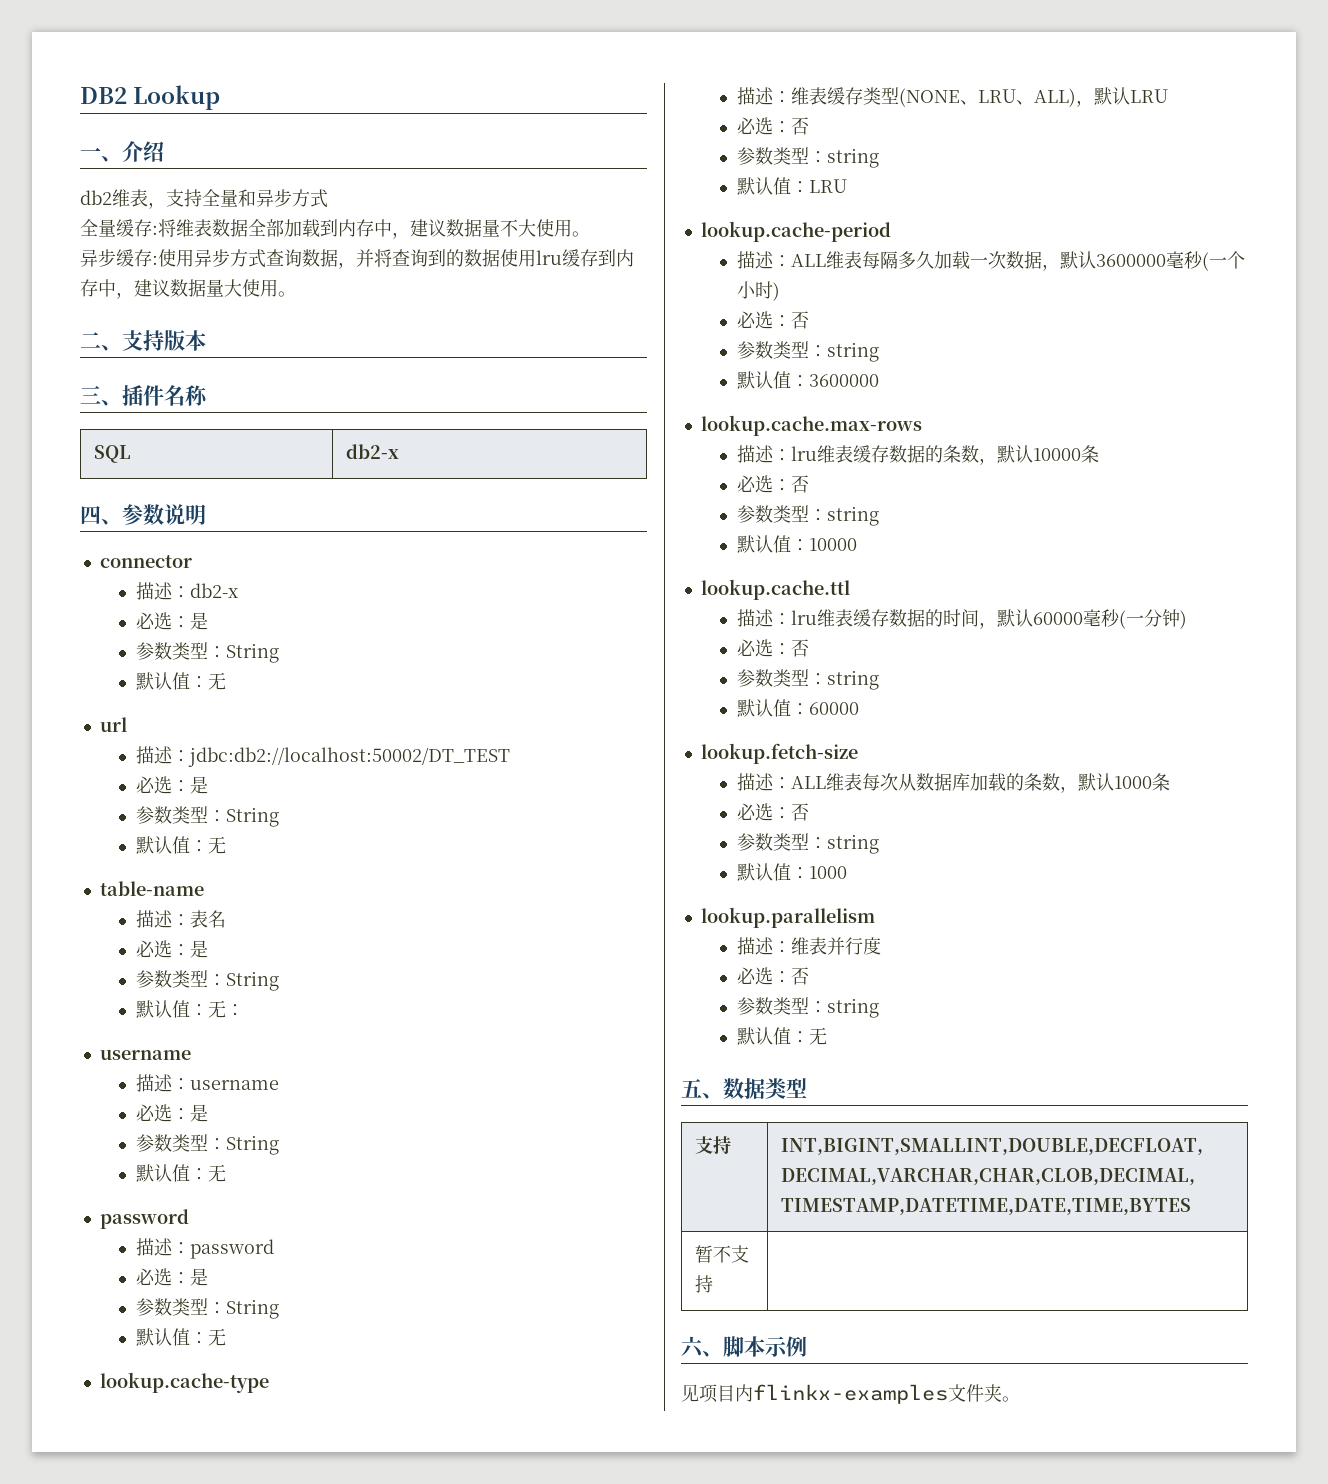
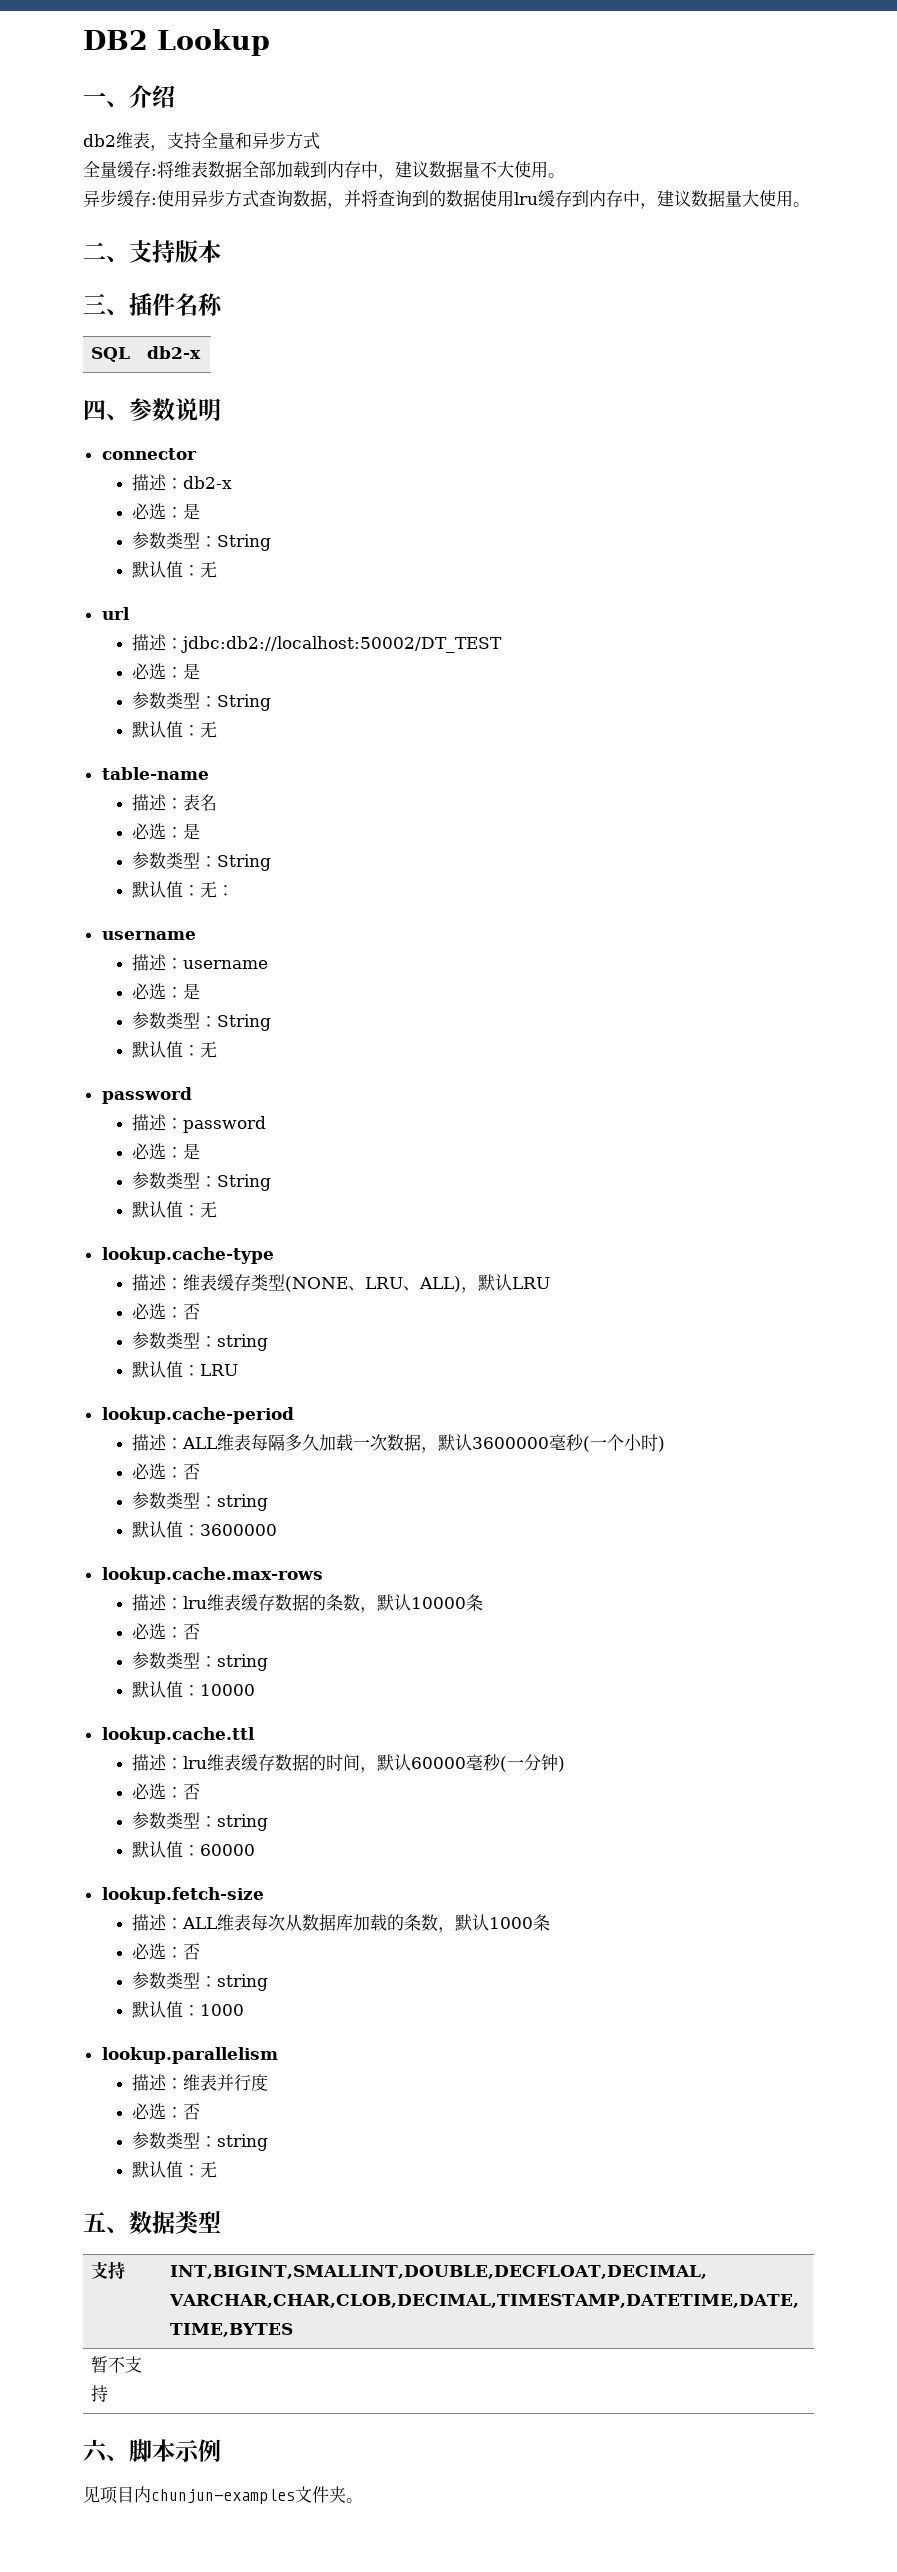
[753,1384,948,1404] flinkx-examples -> [151,2489,295,2504] chunjun-examples

